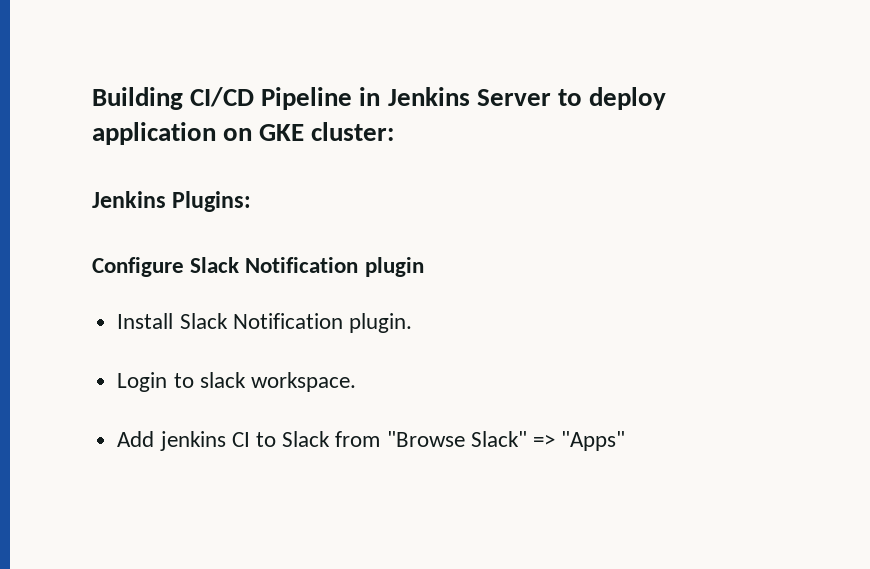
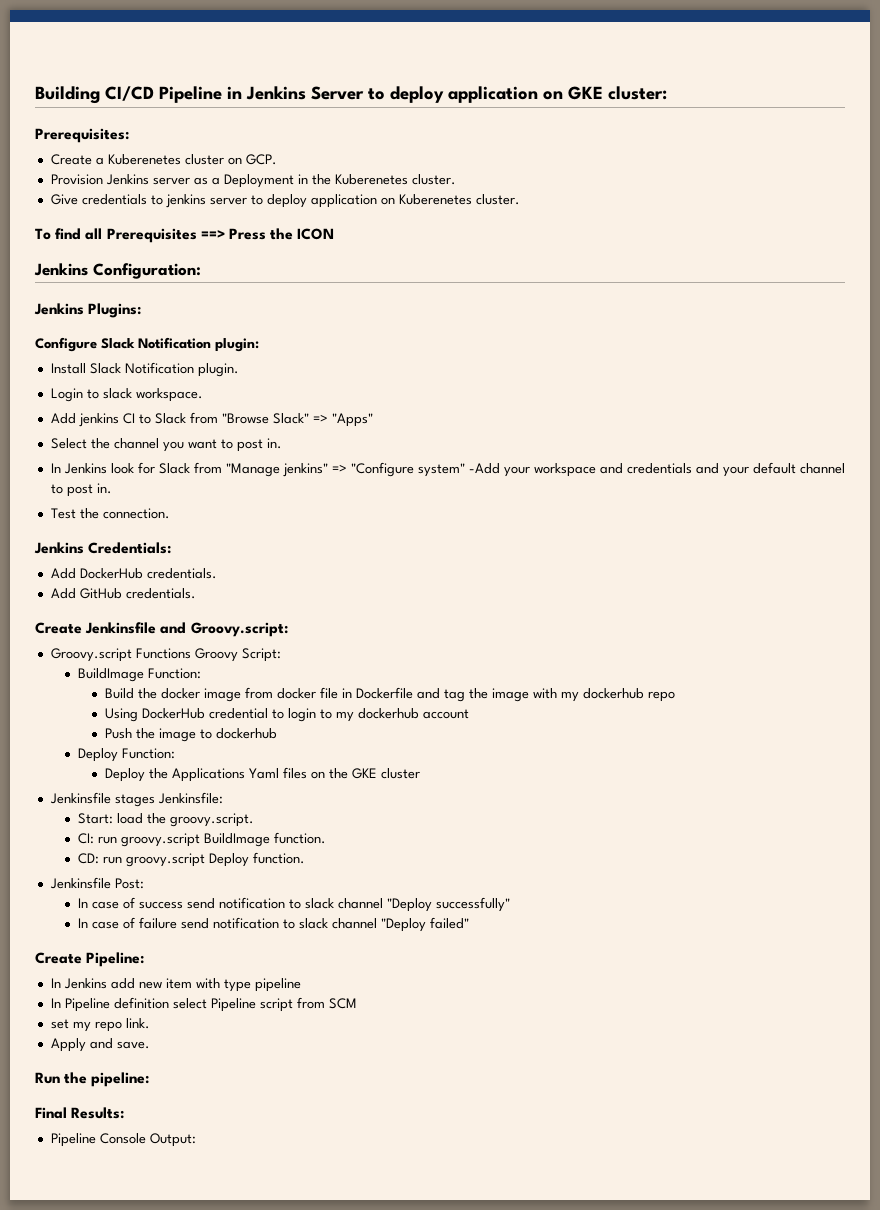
(395, 131) none -> [35,128,129,143] [50,154,277,165] [50,174,456,188] [50,194,520,208] [35,228,335,243] [34,263,201,279] // Prerequisites: // Create a Kuberenetes cluster on GCP. // Provision Jenkins server as a Deployment in the Kuberenetes cluster. // Give credentials to jenkins server to deploy application on Kuberenetes cluster. // To find all Prerequisites ==> Press the ICON // Jenkins Configuration:
[364,257,424,277] plugin -> [215,338,259,352] plugin:
(626, 441) none -> [50,438,282,452] [50,462,845,477] [50,483,112,497] [50,508,170,519] [34,542,172,554] [50,568,217,579] [50,588,196,599] [35,622,288,637] [50,648,281,662] [77,668,201,682] [104,687,675,702] [104,708,469,722] [104,728,277,742] [77,748,175,762] [104,767,420,782] [49,792,223,807] [77,813,254,827] [77,832,326,847] [77,852,305,867] [49,877,144,889] [77,897,510,912] [77,917,469,932] [35,952,145,967] [50,978,301,992] [50,997,357,1012] [50,1018,150,1032] [50,1038,150,1052] [35,1072,150,1087] [35,1107,125,1119] [50,1133,196,1147] // Select the channel you want to post in. // In Jenkins look for Slack from "Manage jenkins" => "Configure system" -Add your workspace and credentials and your default channel to post in. // Test the connection. // Jenkins Credentials: // Add DockerHub credentials. // Add GitHub credentials. // Create Jenkinsfile and Groovy.script: // Groovy.script Functions Groovy Script: // BuildImage Function: // Build the docker image from docker file in Dockerfile and tag the image with my dockerhub repo // Using DockerHub credential to login to my dockerhub account // Push the image to dockerhub // Deploy Function: // Deploy the Applications Yaml files on the GKE cluster // Jenkinsfile stages Jenkinsfile: // Start: load the groovy.script. // CI: run groovy.script BuildImage function. // CD: run groovy.script Deploy function. // Jenkinsfile Post: // In case of success send notification to slack channel "Deploy successfully" // In case of failure send notification to slack channel "Deploy failed" // Create Pipeline: // In Jenkins add new item with type pipeline // In Pipeline definition select Pipeline script from SCM // set my repo link. // Apply and save. // Run the pipeline: // Final Results: // Pipeline Console Output:

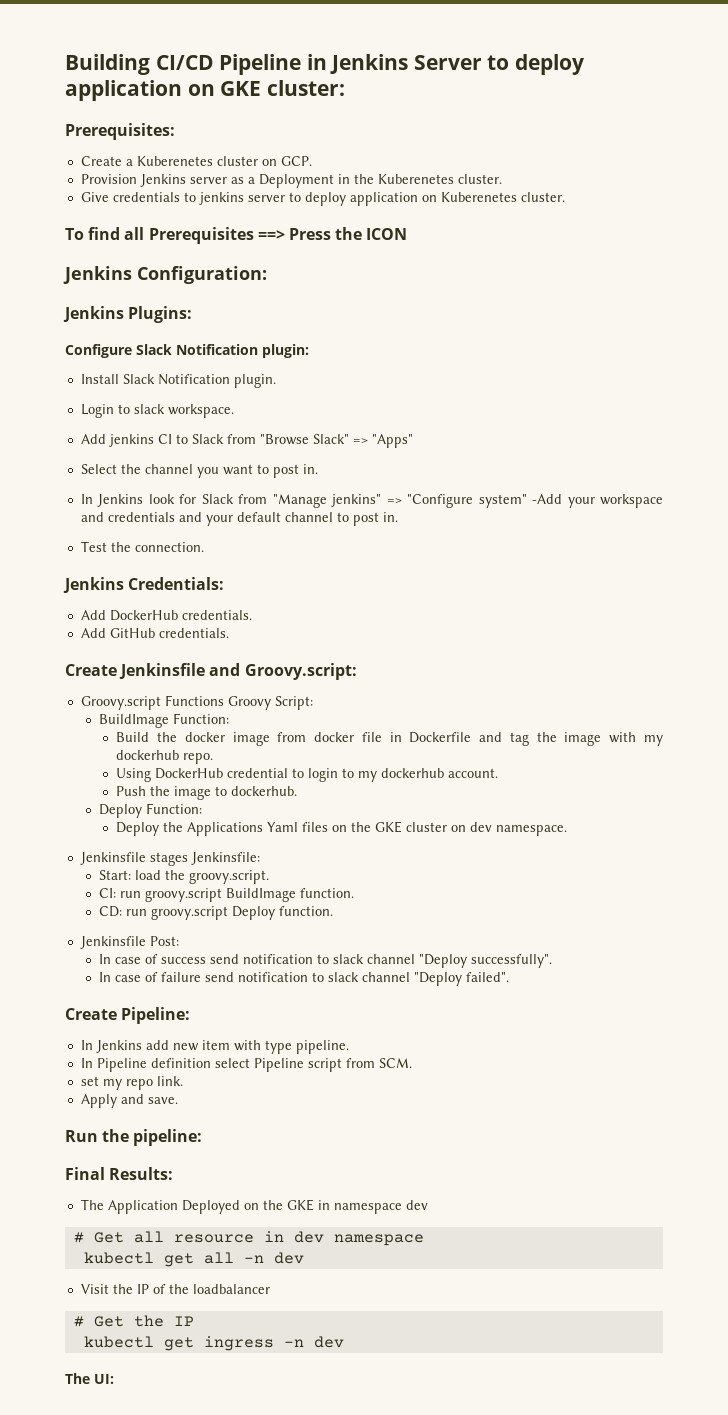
[647,691,675,702] repo -> [183,753,214,764] repo.
[422,709,469,719] account -> [448,768,499,778] account.
[215,728,277,739] dockerhub -> [231,786,298,796] dockerhub.
(420, 773) none -> [451,822,568,836] on dev namespace.
[435,897,510,912] successfully" -> [470,954,552,968] successfully".
[429,917,469,929] failed" -> [465,972,509,982] failed".
[254,978,301,992] pipeline -> [295,1040,349,1054] pipeline.
[328,998,357,1009] SCM -> [378,1058,412,1068] SCM.
[50,1133,196,1147] Pipeline Console Output: -> [80,1199,428,1214] [73,1231,424,1246] [83,1252,304,1267] [80,1284,270,1294] [73,1315,194,1327] [83,1336,344,1351] [65,1373,114,1384] The Application Deployed on the GKE in namespace dev // # Get all resource in dev namespace // kubectl get all -n dev // Visit the IP of the loadbalancer // # Get the IP // kubectl get ingress -n dev // The UI:

